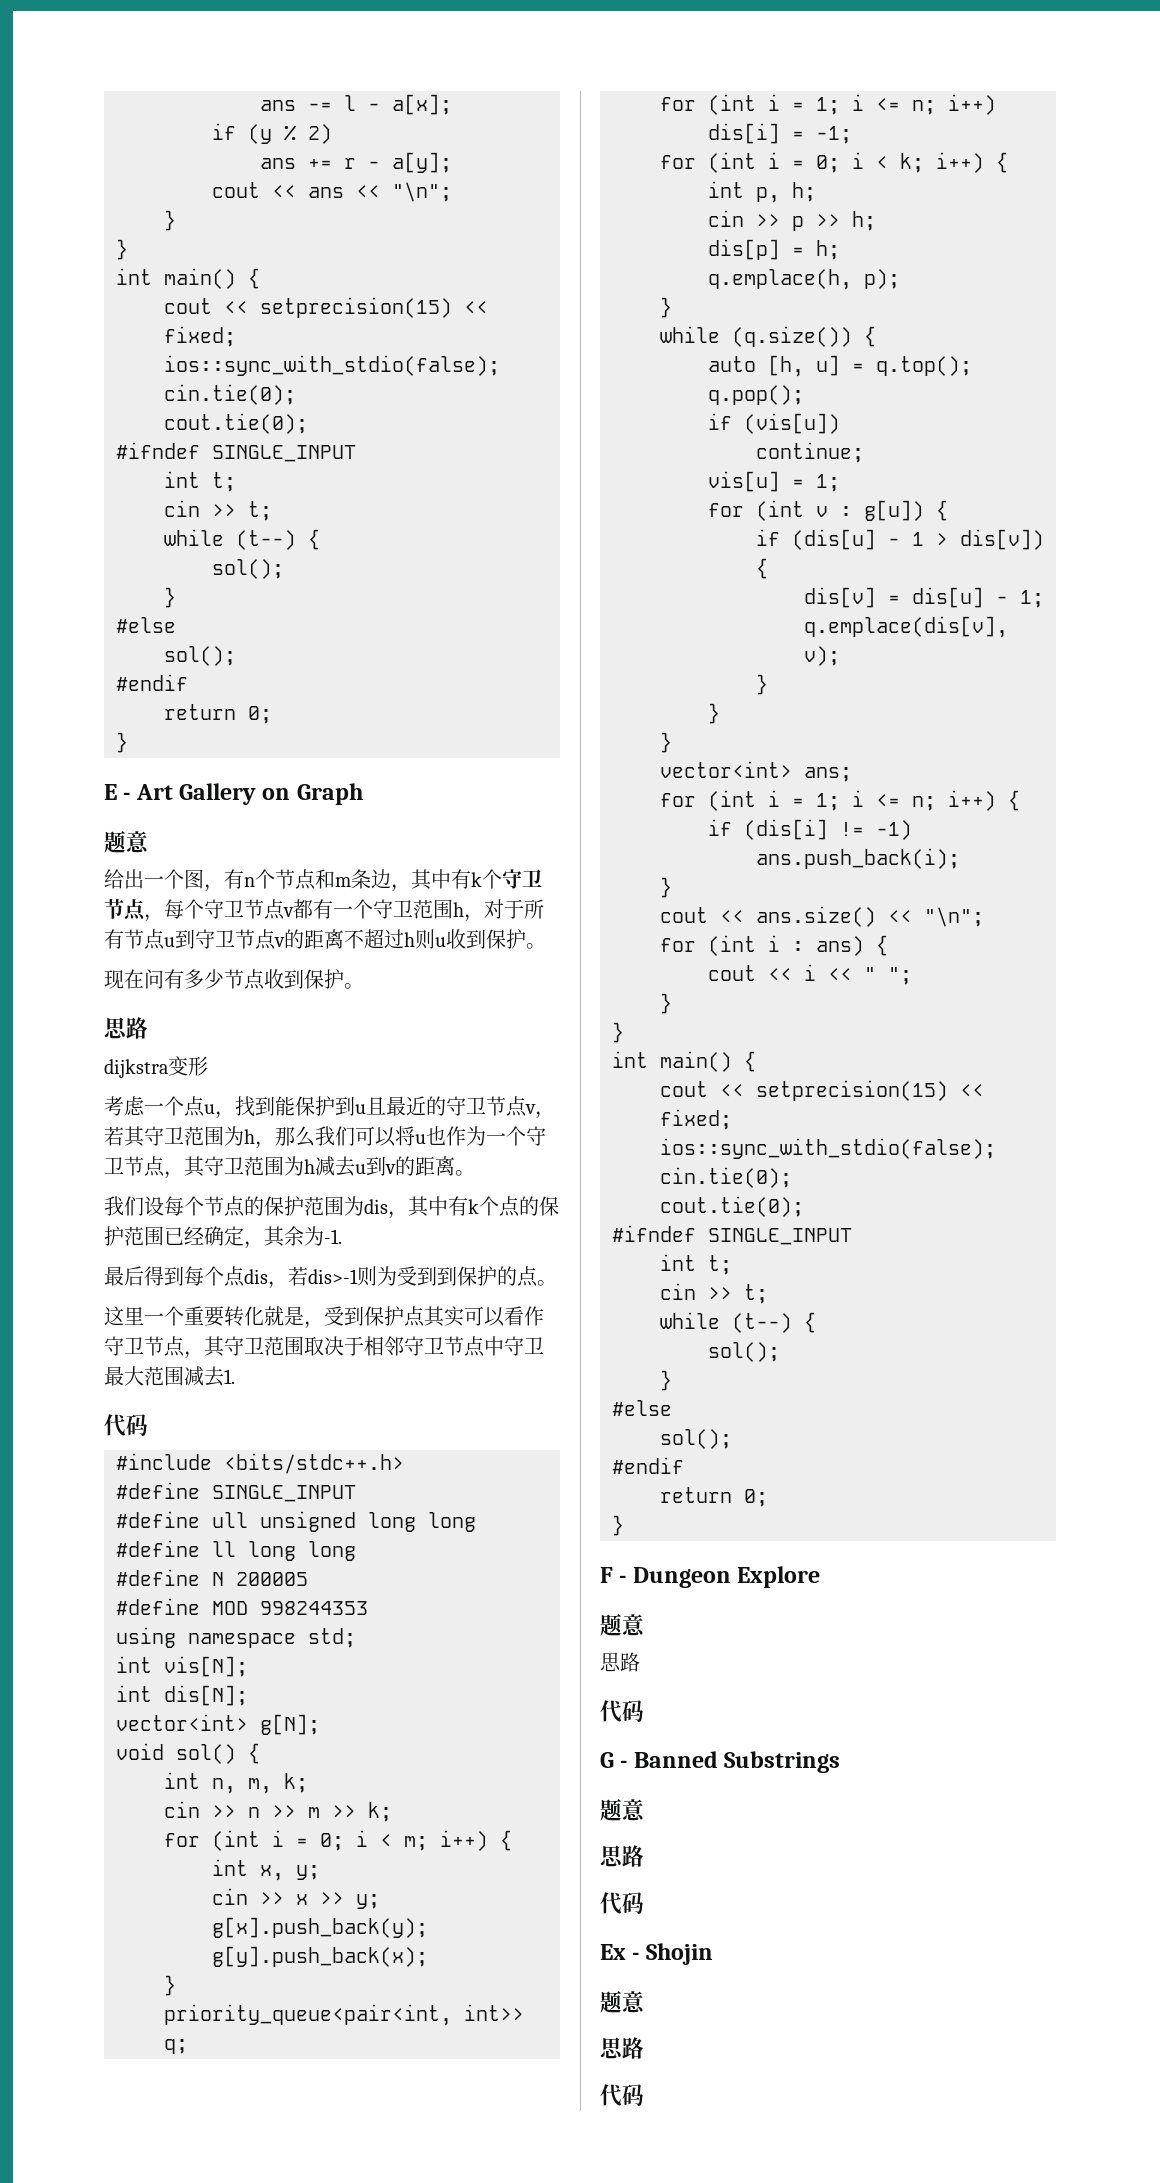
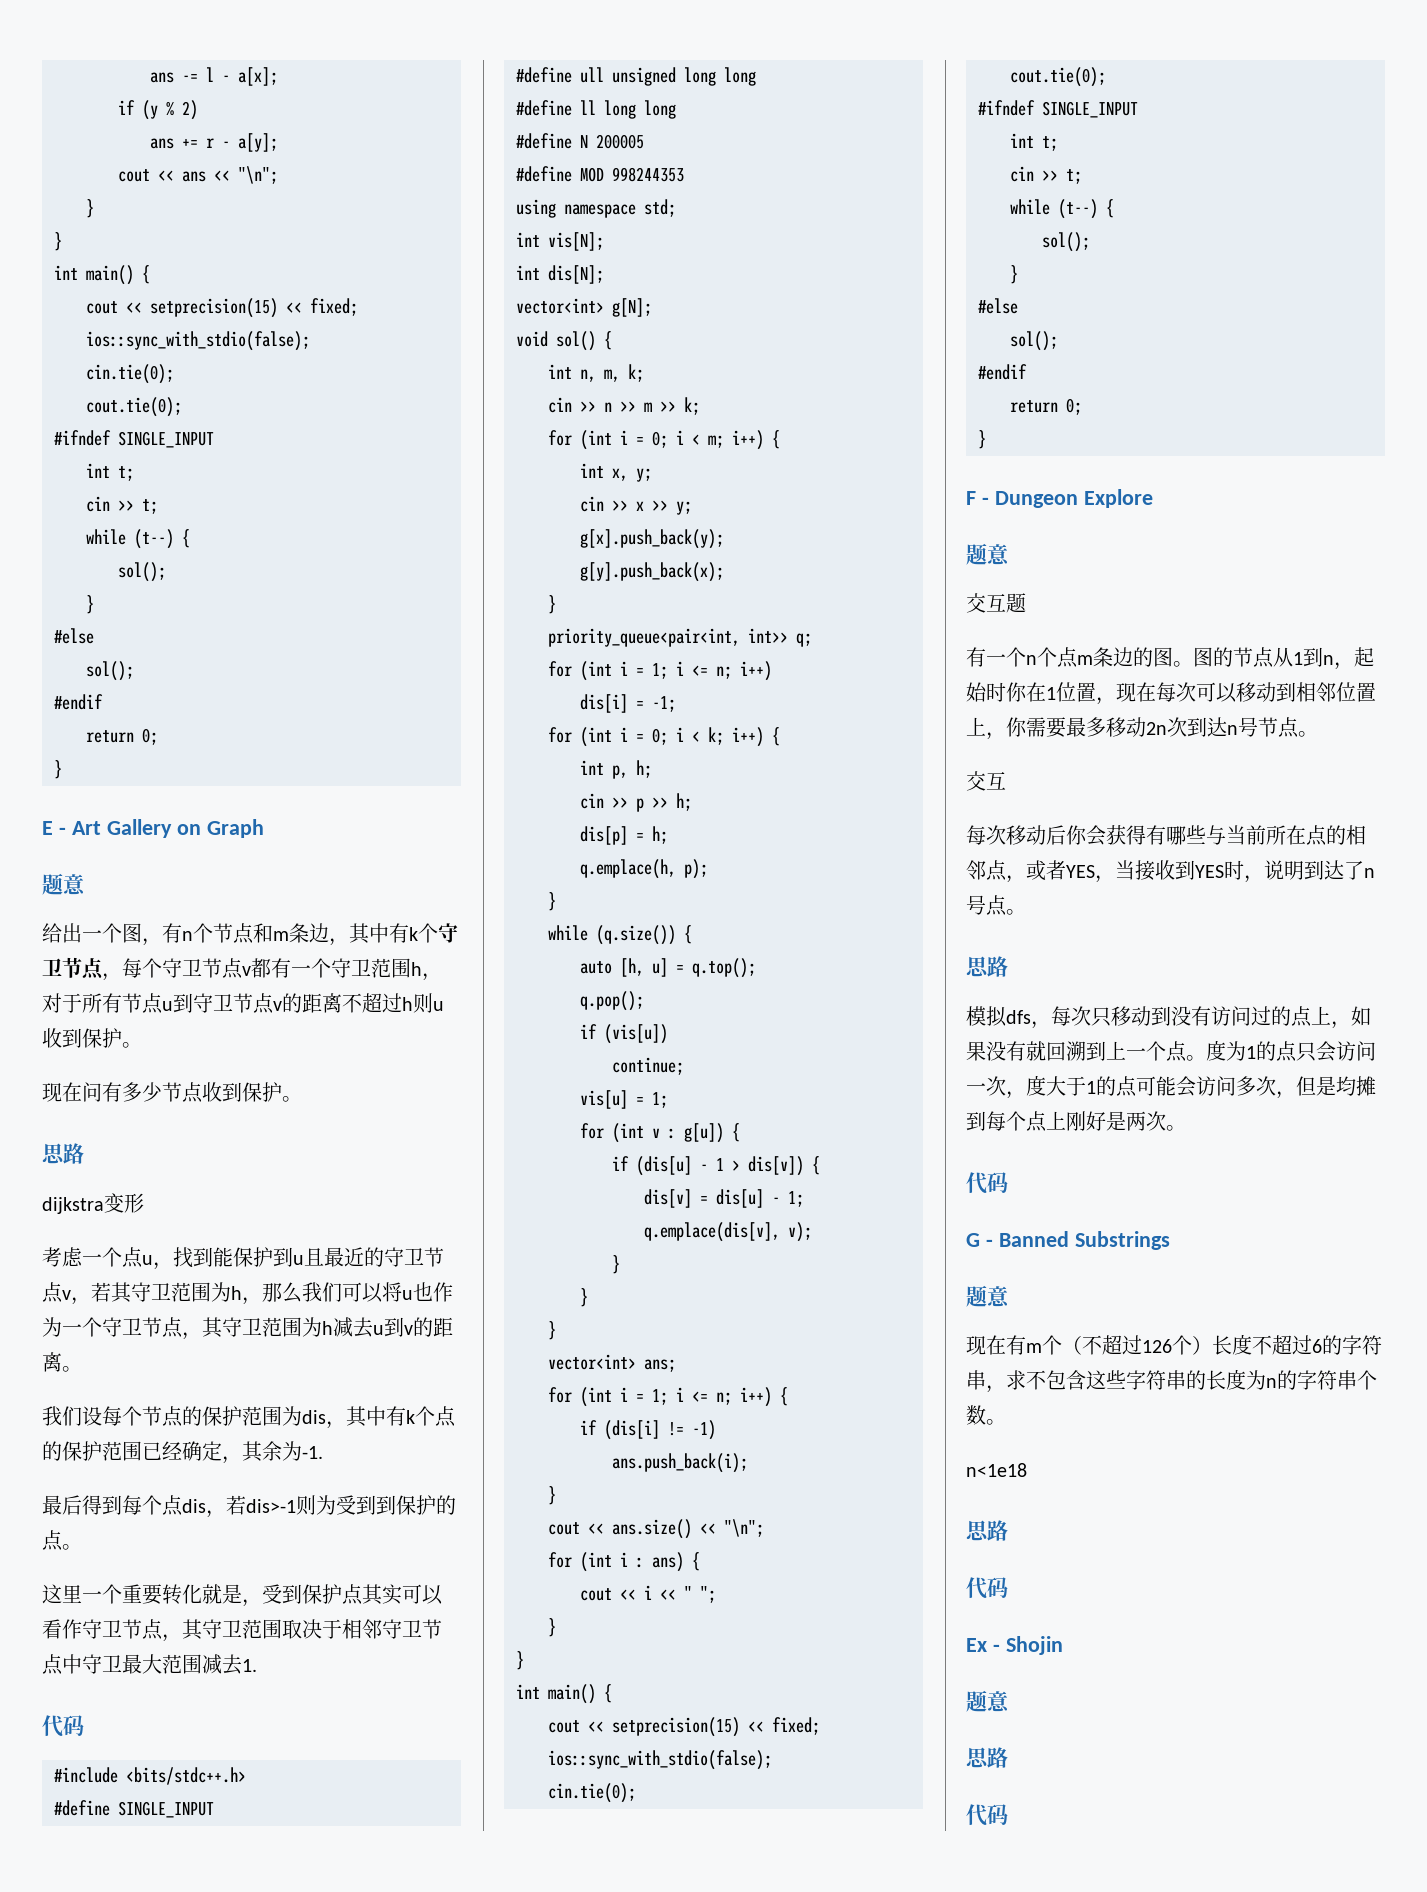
[600,1652,640,1672] 思路 -> [966,593,1026,613] [966,647,1374,670] [966,682,1376,705] [966,717,1318,740] [966,771,1006,791] [966,825,1366,846] [966,860,1375,883] [966,895,1026,916] [966,956,1008,977] [966,1006,1371,1029] [966,1040,1376,1062] [966,1075,1376,1099] [966,1111,1186,1132] 交互题 // 有一个n个点m条边的图。图的节点从1到n，起始时你在1位置，现在每次可以移动到相邻位置上，你需要最多移动2n次到达n号节点。 // 交互 // 每次移动后你会获得有哪些与当前所在点的相邻点，或者YES，当接收到YES时，说明到达了n号点。 // 思路 // 模拟dfs，每次只移动到没有访问过的点上，如果没有就回溯到上一个点。度为1的点只会访问一次，度大于1的点可能会访问多次，但是均摊到每个点上刚好是两次。
(645, 1810) none -> [966,1334,1382,1355] [966,1369,1377,1393] [966,1405,1006,1425] [966,1463,1027,1477] // 现在有m个（不超过126个）长度不超过6的字符串，求不包含这些字符串的长度为n的字符串个数。 // n<1e18

